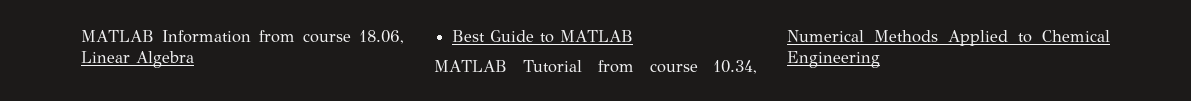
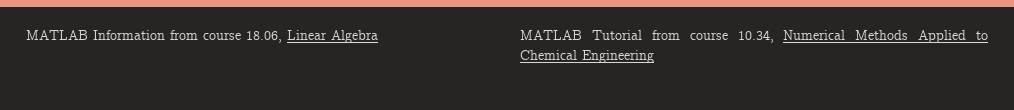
[452,30,634,43] // Best Guide to MATLAB -> (378, 36) none

